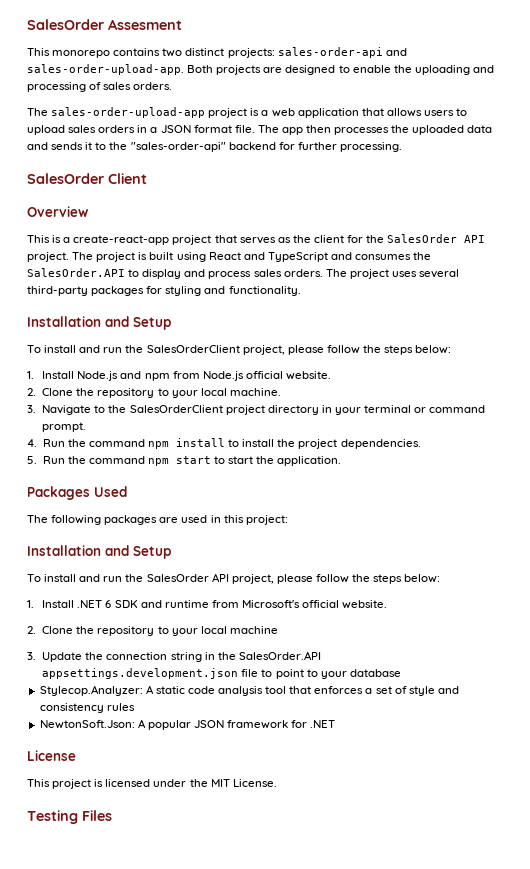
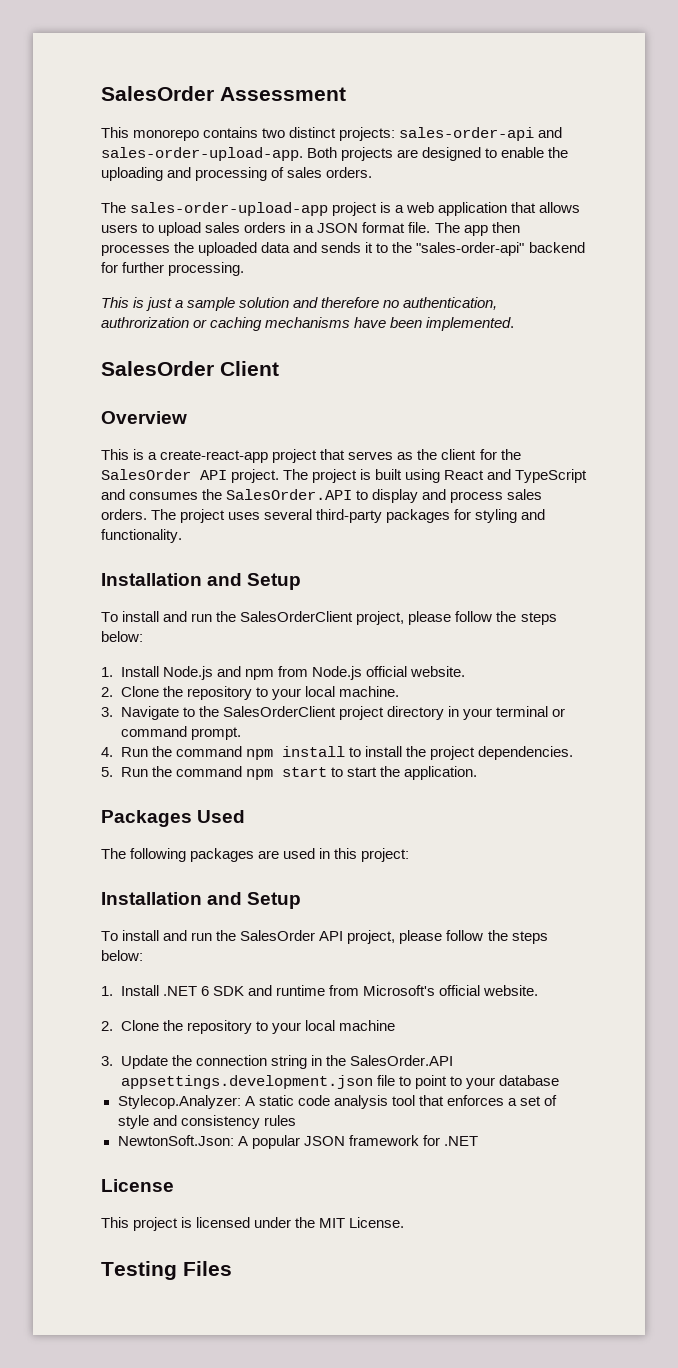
[27,19,182,30] SalesOrder Assesment -> [101,86,346,101] SalesOrder Assessment
(402, 147) none -> [101,297,498,311] [101,317,515,331] // This is just a sample solution and therefore no authentication, authrorization or caching mechanisms have been implemented.

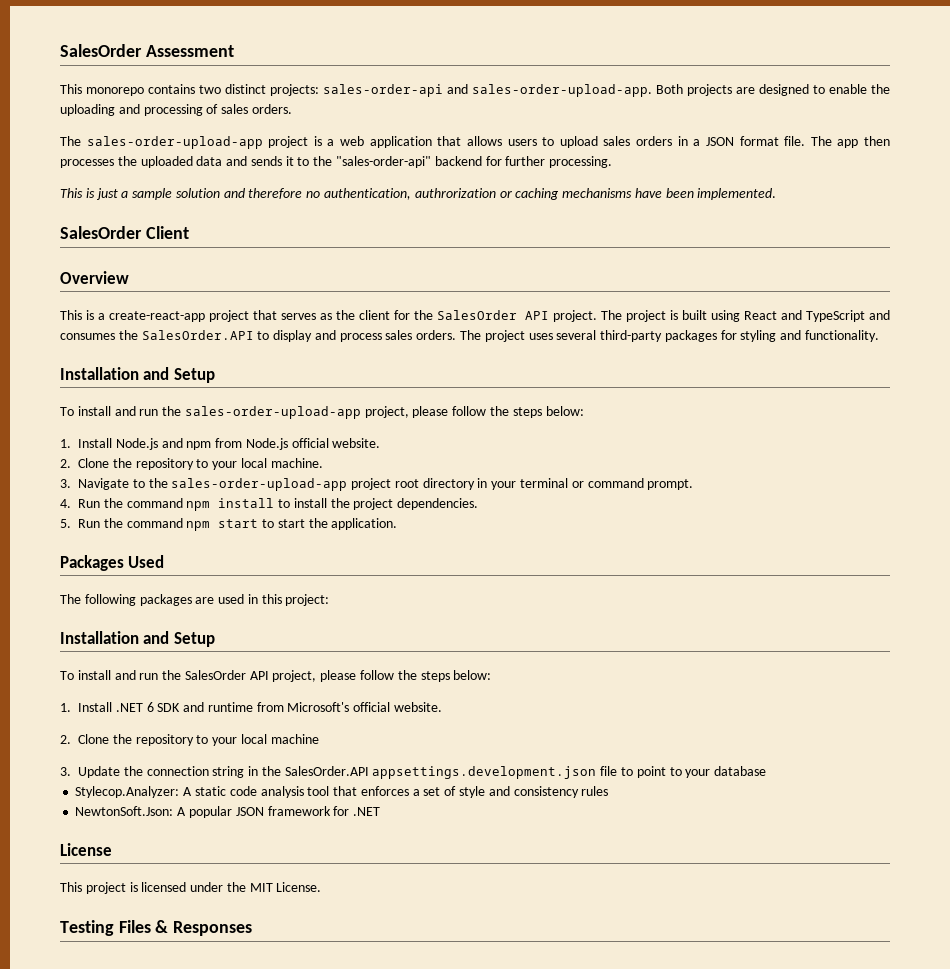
[240,611,354,622] SalesOrderClient -> [184,406,361,419] sales-order-upload-app
[222,706,384,720] SalesOrderClient project -> [171,478,419,491] sales-order-upload-app project root
(232, 1268) none -> [155,920,253,936] & Responses

